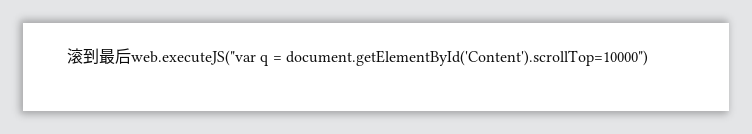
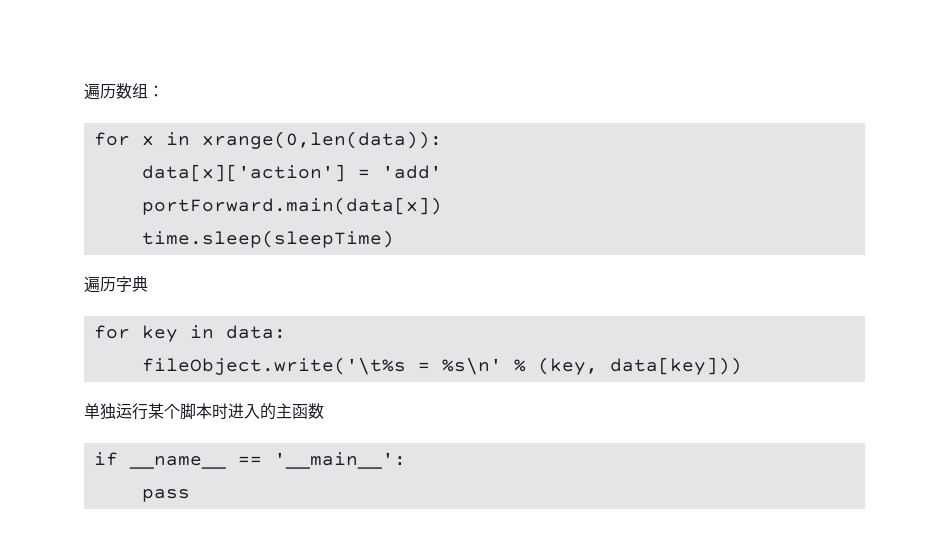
[67,48,648,66] 滚到最后web.executeJS("var q = document.getElementById('Content').scrollTop=10000") -> [84,83,164,100] [93,131,442,149] [141,164,442,182] [141,197,442,215] [141,230,394,248] [84,276,148,293] [93,325,286,342] [141,357,742,375] [84,403,324,420] [93,452,406,469] [141,489,190,502] 遍历数组： // for x in xrange(0,len(data)): // data[x]['action'] = 'add' // portForward.main(data[x]) // time.sleep(sleepTime) // 遍历字典 // for key in data: // fileObject.write('\t%s = %s\n' % (key, data[key])) // 单独运行某个脚本时进入的主函数 // if __name__ == '__main__': // pass

